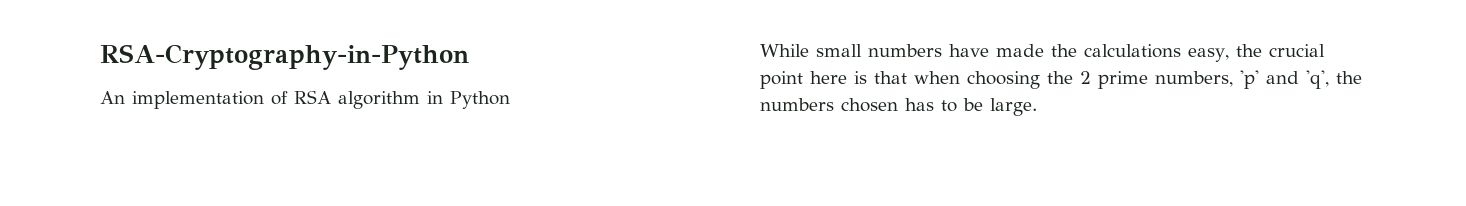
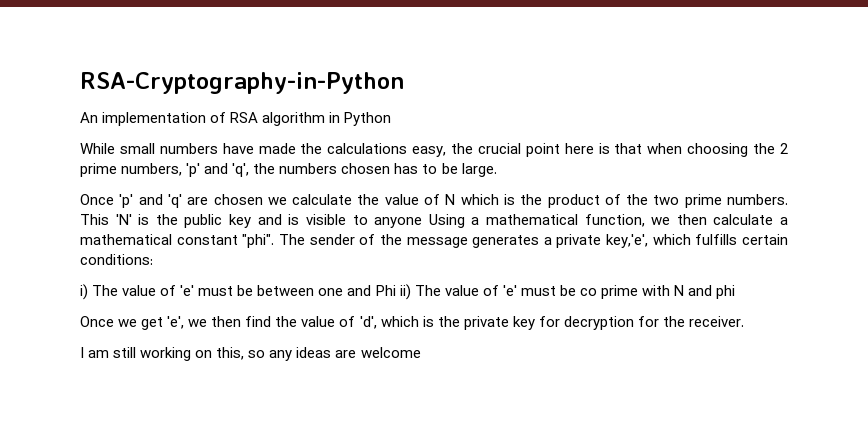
(1037, 107) none -> [80,194,788,208] [80,214,788,228] [80,234,788,248] [80,254,153,265] [80,284,736,300] [80,316,744,330] [80,347,421,361] // Once 'p' and 'q' are chosen we calculate the value of N which is the product of the two prime numbers. This 'N' is the public key and is visible to anyone Using a mathematical function, we then calculate a mathematical constant "phi". The sender of the message generates a private key,'e', which fulfills certain conditions: // i) The value of 'e' must be between one and Phi ii) The value of 'e' must be co prime with N and phi // Once we get 'e', we then find the value of 'd', which is the private key for decryption for the receiver. // I am still working on this, so any ideas are welcome

